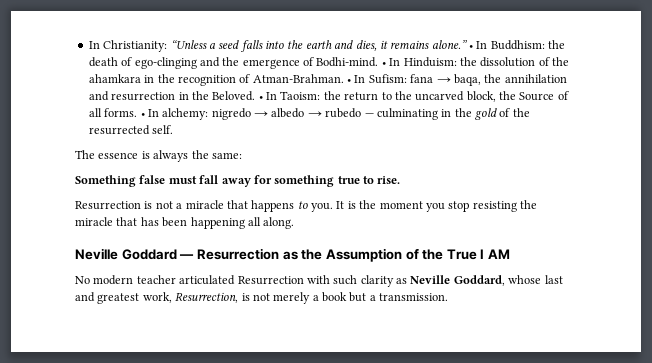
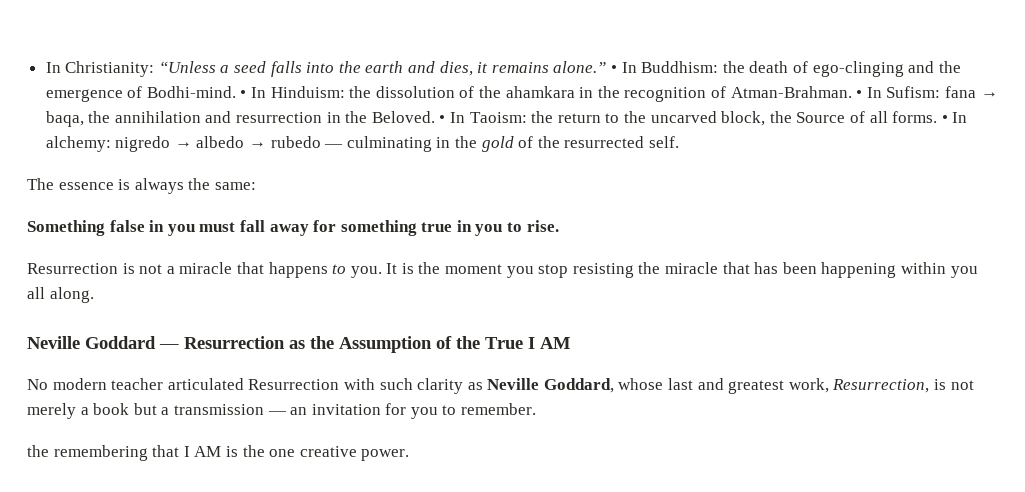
(166, 179) none -> [149,220,195,236] in you
(360, 180) none -> [456,220,503,236] in you
(245, 223) none -> [900,262,978,278] within you
[379,293,449,301] transmission. -> [173,403,537,419] [27,445,410,461] transmission — an invitation for you to remember. // the remembering that I AM is the one creative power.

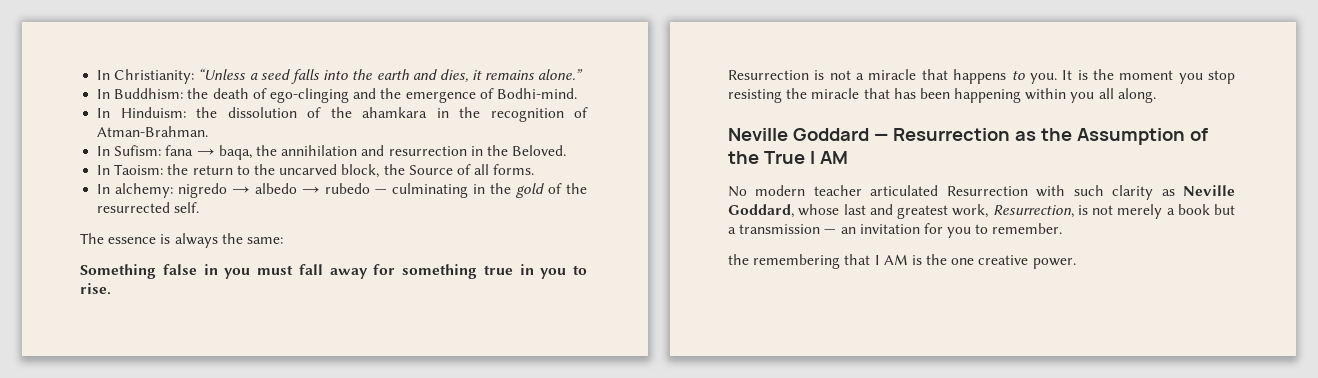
[610,65,617,73] • -> (584, 74) //
[240,90,247,98] • -> (577, 93) //
[856,90,863,98] • -> (209, 131) //
[439,115,446,123] • -> (567, 150) //
[941,115,948,123] • -> (535, 169) //

